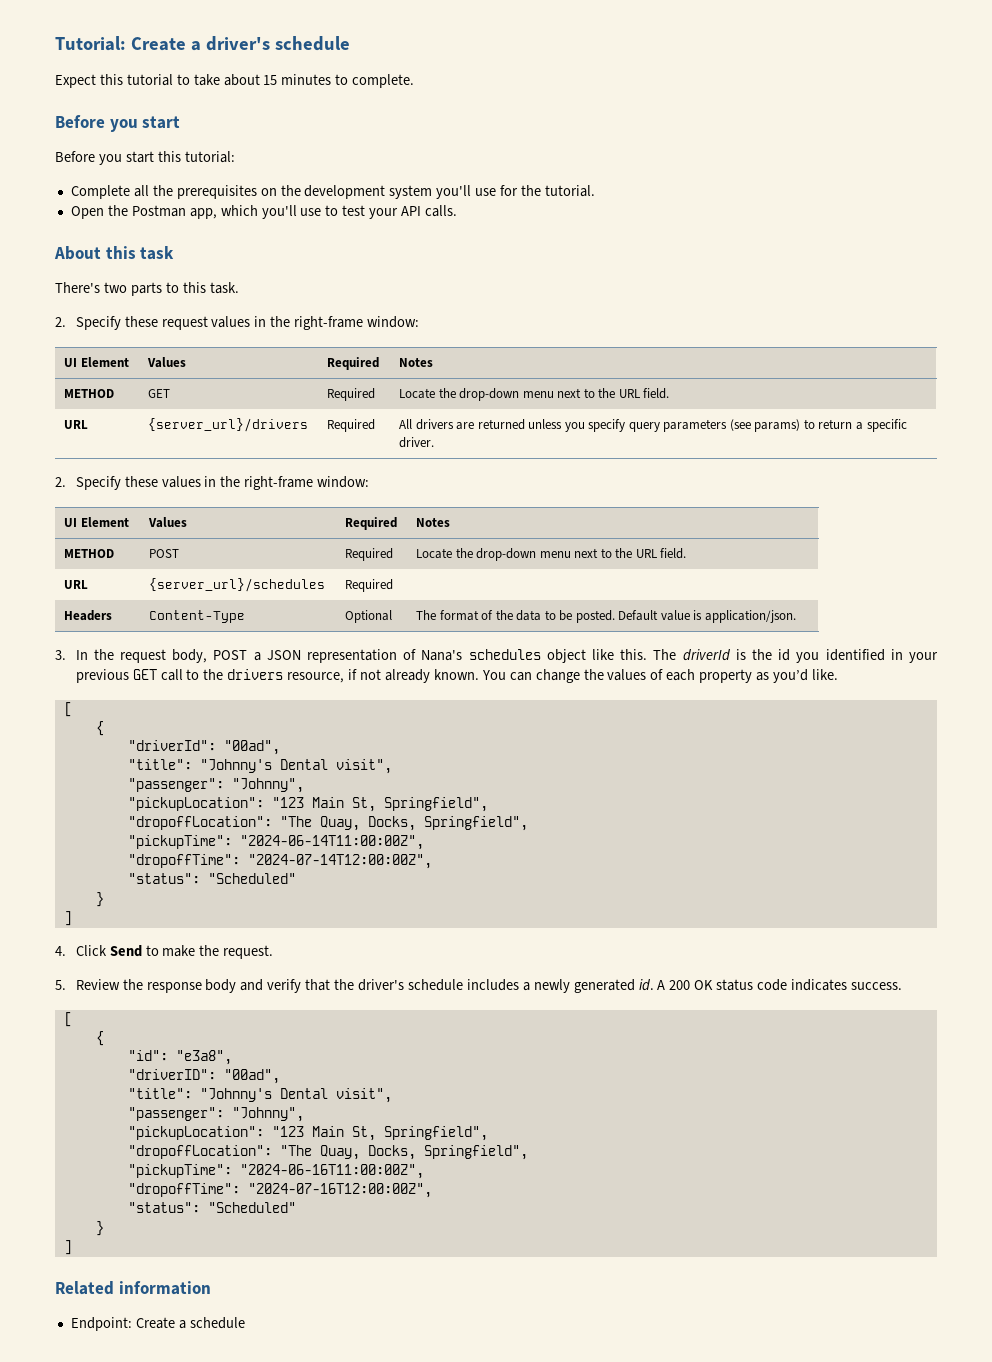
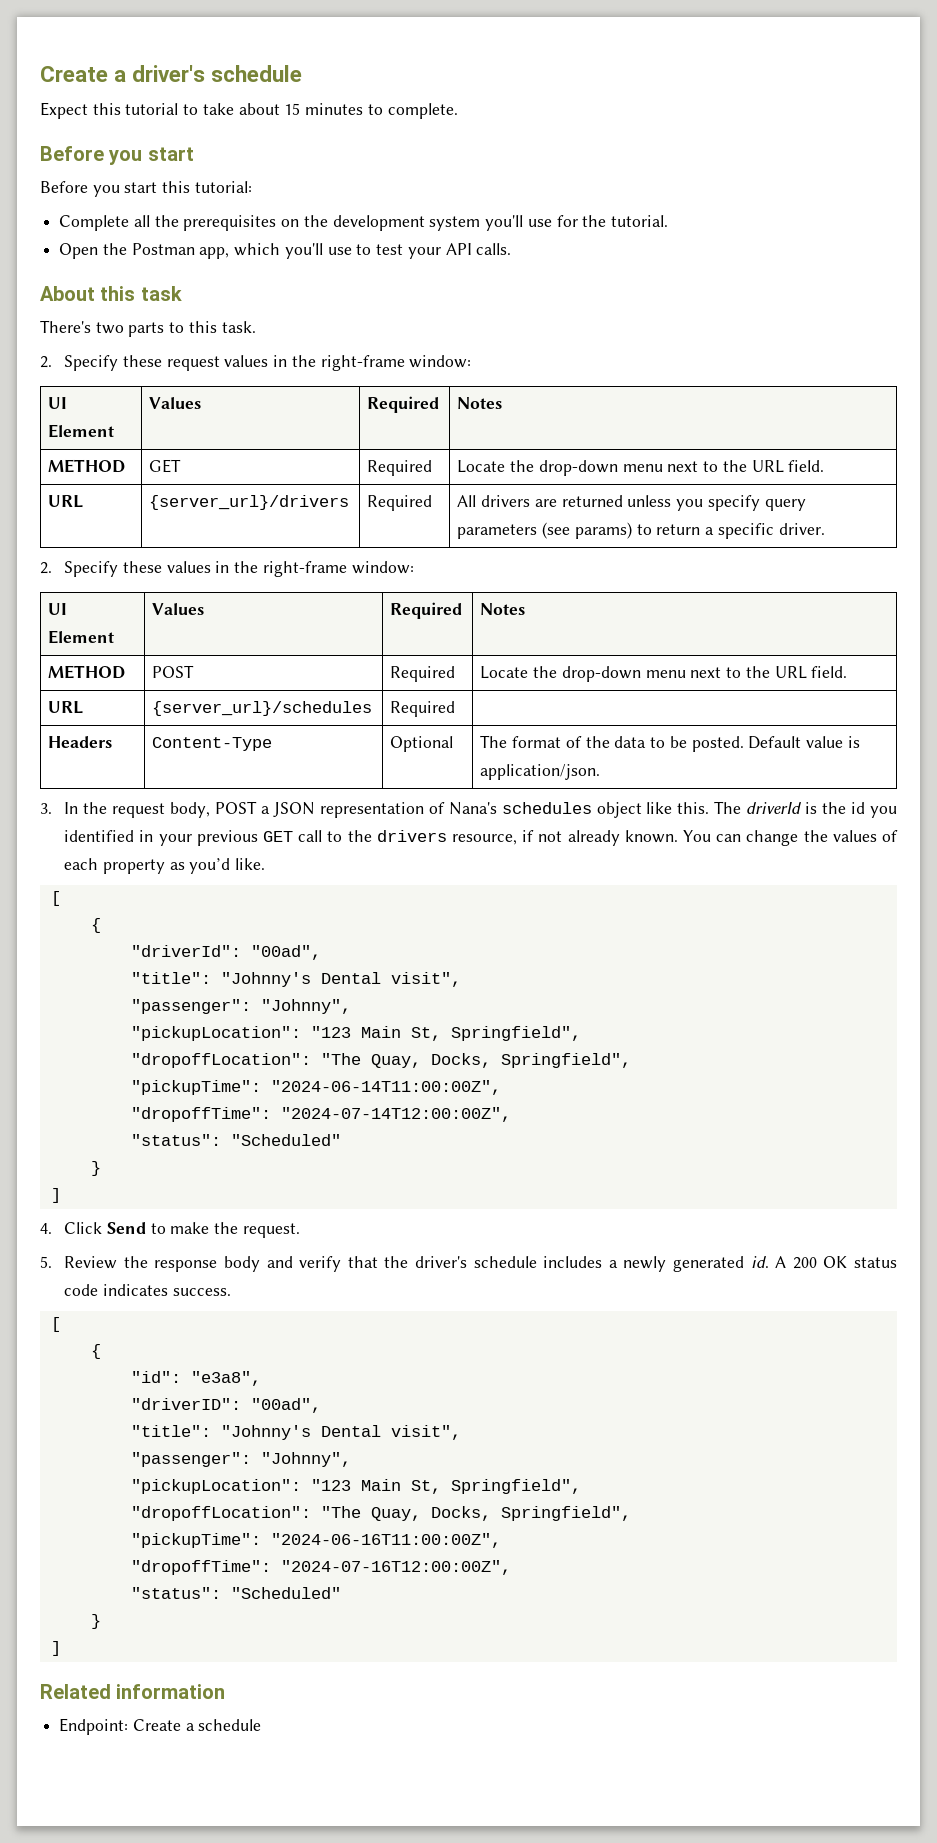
[55,36,126,51] Tutorial: -> (40, 74) none

